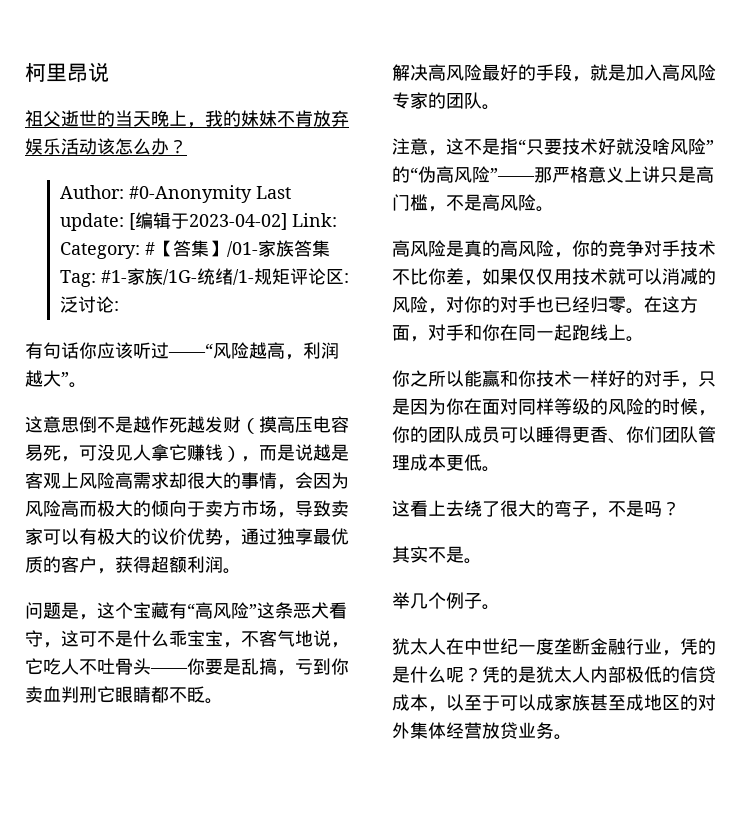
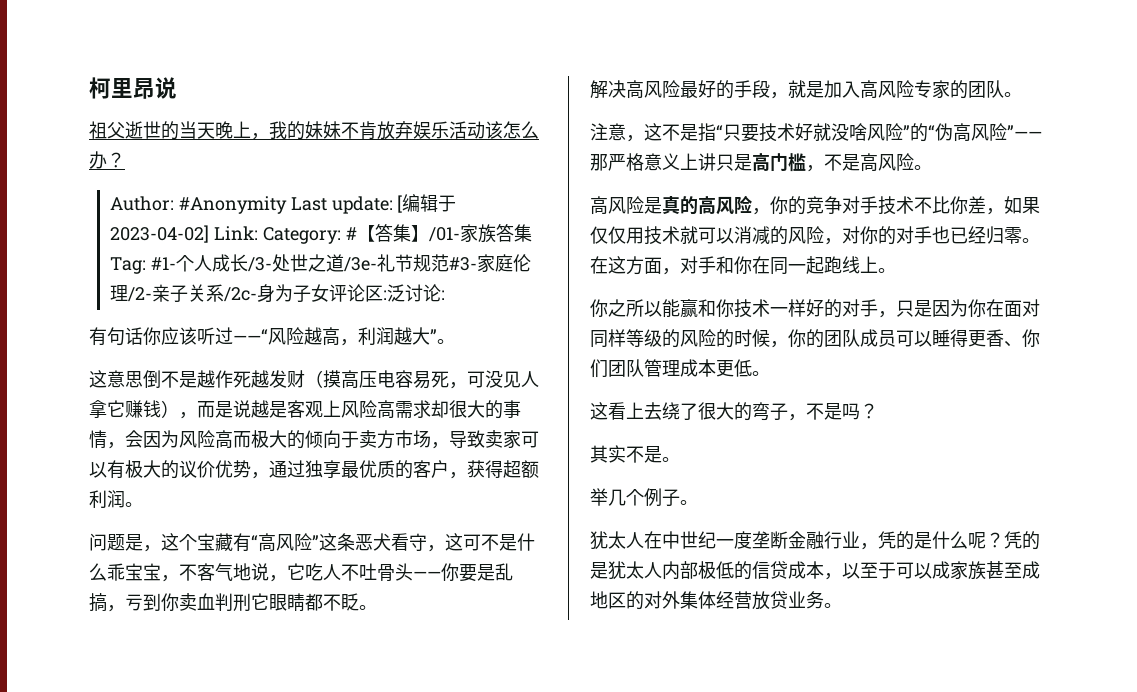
[128,185,252,203] #0-Anonymity -> [178,196,287,214] #Anonymity
[126,268,290,285] 家族/1G-统绪/1-规矩 -> [175,254,531,273] [109,284,329,303] 个人成长/3-处世之道/3e-礼节规范#3-家庭伦理/2-亲子关系/2c-身为子女

